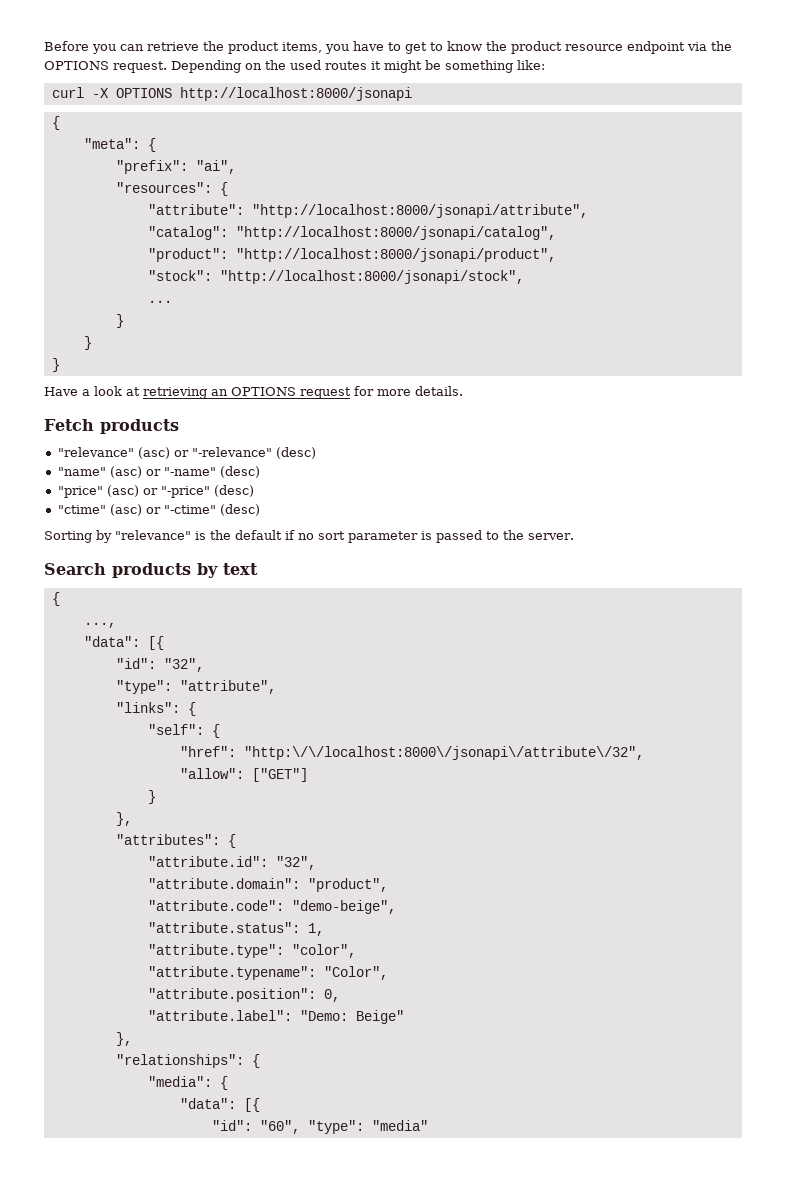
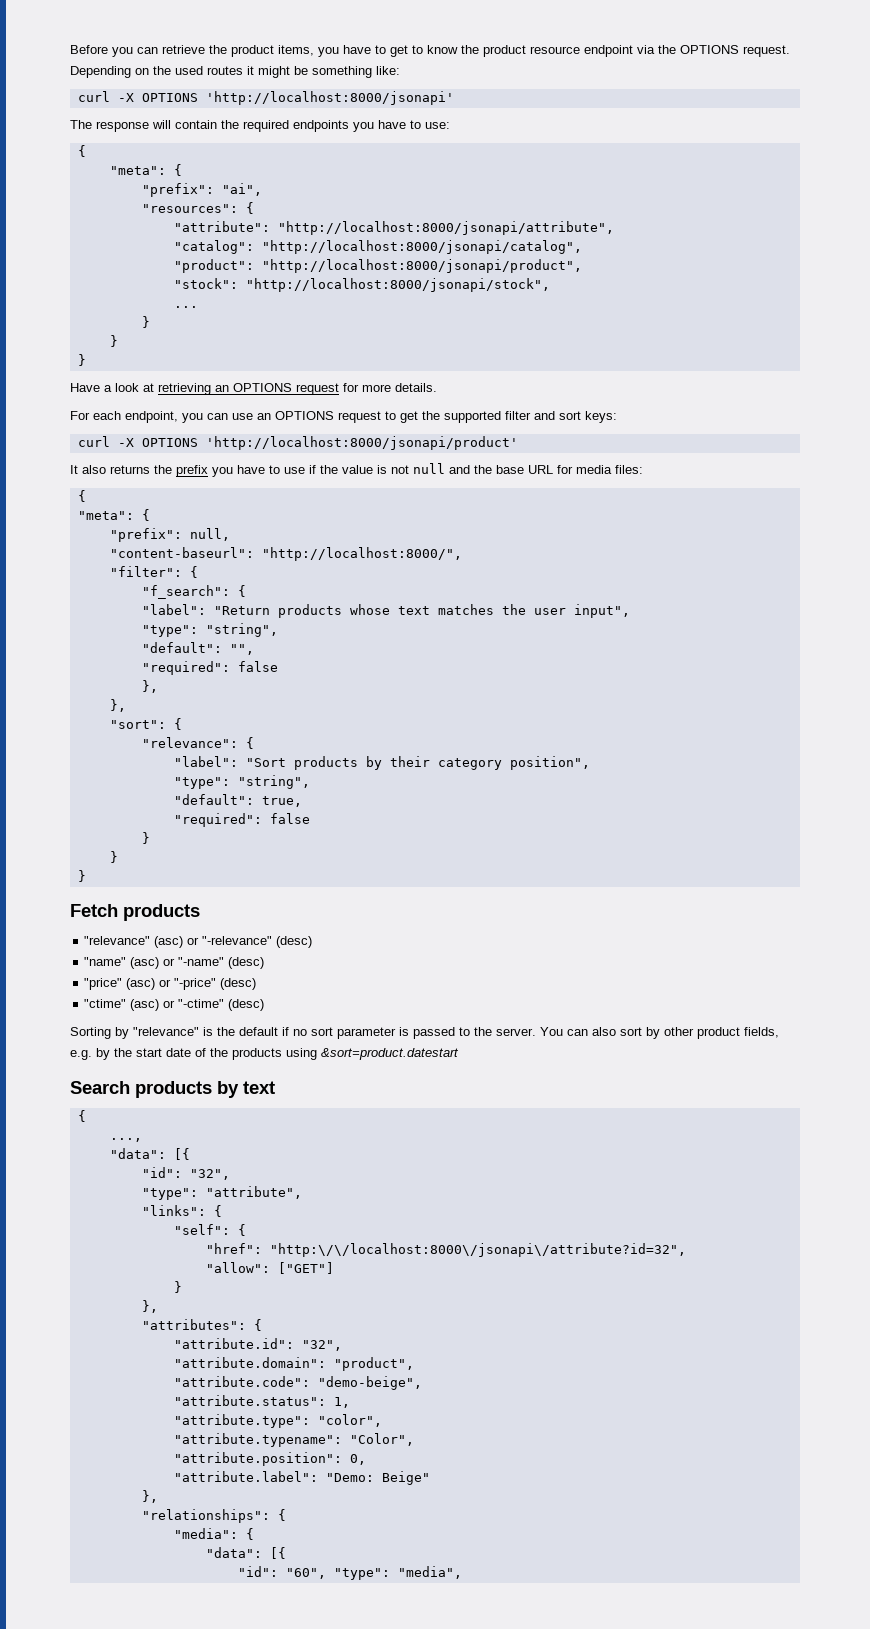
[179,87,412,101] http://localhost:8000/jsonapi -> [205,91,454,105] [70,120,450,132] 'http://localhost:8000/jsonapi' // The response will contain the required endpoints you have to use:
(463, 391) none -> [70,411,617,423] [77,436,518,450] [70,463,643,477] [77,490,86,502] [77,509,150,521] [109,528,230,542] [109,547,462,561] [109,566,198,578] [141,585,246,599] [141,604,630,618] [141,623,278,637] [141,642,254,655] [141,661,278,675] [141,680,158,693] [109,699,126,712] [109,718,182,730] [141,737,254,749] [173,756,590,770] [173,775,310,789] [173,794,302,807] [173,813,310,827] [141,832,150,844] [109,851,118,863] [77,870,86,882] // For each endpoint, you can use an OPTIONS request to get the supported filter and sort keys: // curl -X OPTIONS 'http://localhost:8000/jsonapi/product' // It also returns the prefix you have to use if the value is not null and the base URL for media files: // { // "meta": { // "prefix": null, // "content-baseurl": "http://localhost:8000/", // "filter": { // "f_search": { // "label": "Return products whose text matches the user input", // "type": "string", // "default": "", // "required": false // }, // }, // "sort": { // "relevance": { // "label": "Sort products by their category position", // "type": "string", // "default": true, // "required": false // } // } // }
(574, 536) none -> [540,1027,779,1039] [70,1048,459,1060] You can also sort by other product fields, e.g. by the start date of the products using &sort=product.datestart
[243,746,644,760] "http:\/\/localhost:8000\/jsonapi\/attribute\/32", -> [269,1243,686,1257] "http:\/\/localhost:8000\/jsonapi\/attribute?id=32",
[371,1120,428,1131] "media" -> [397,1566,462,1579] "media",

